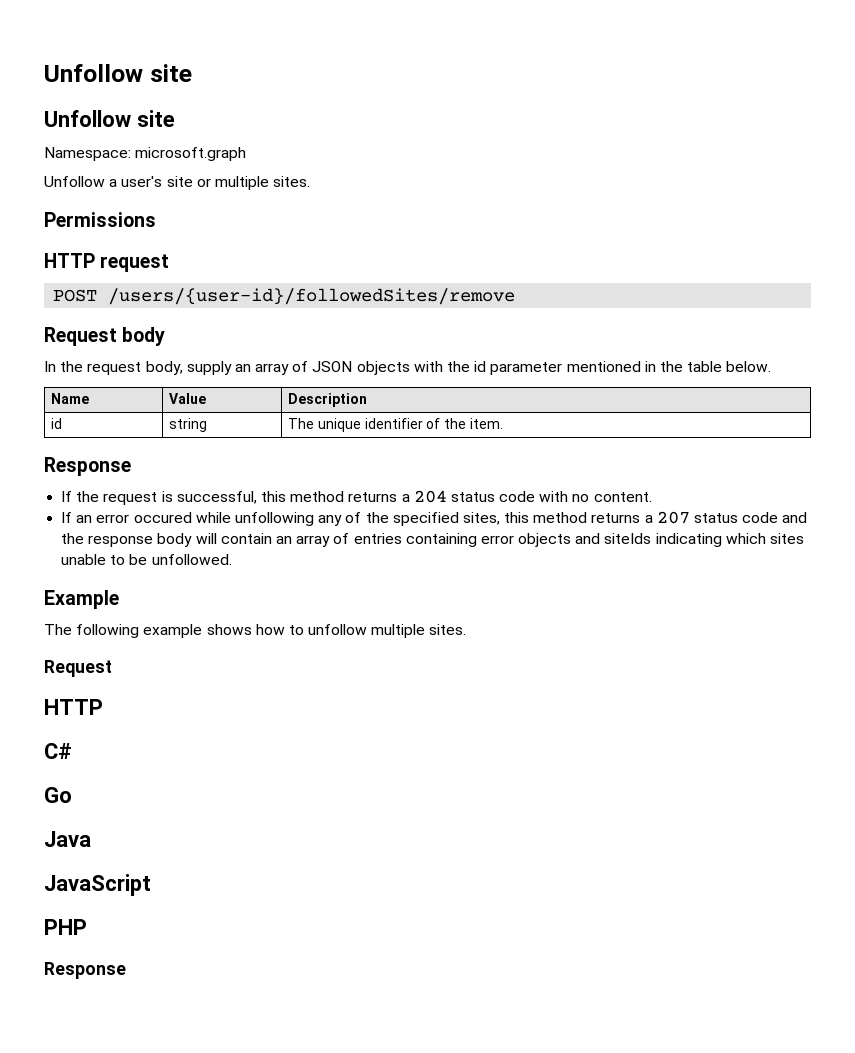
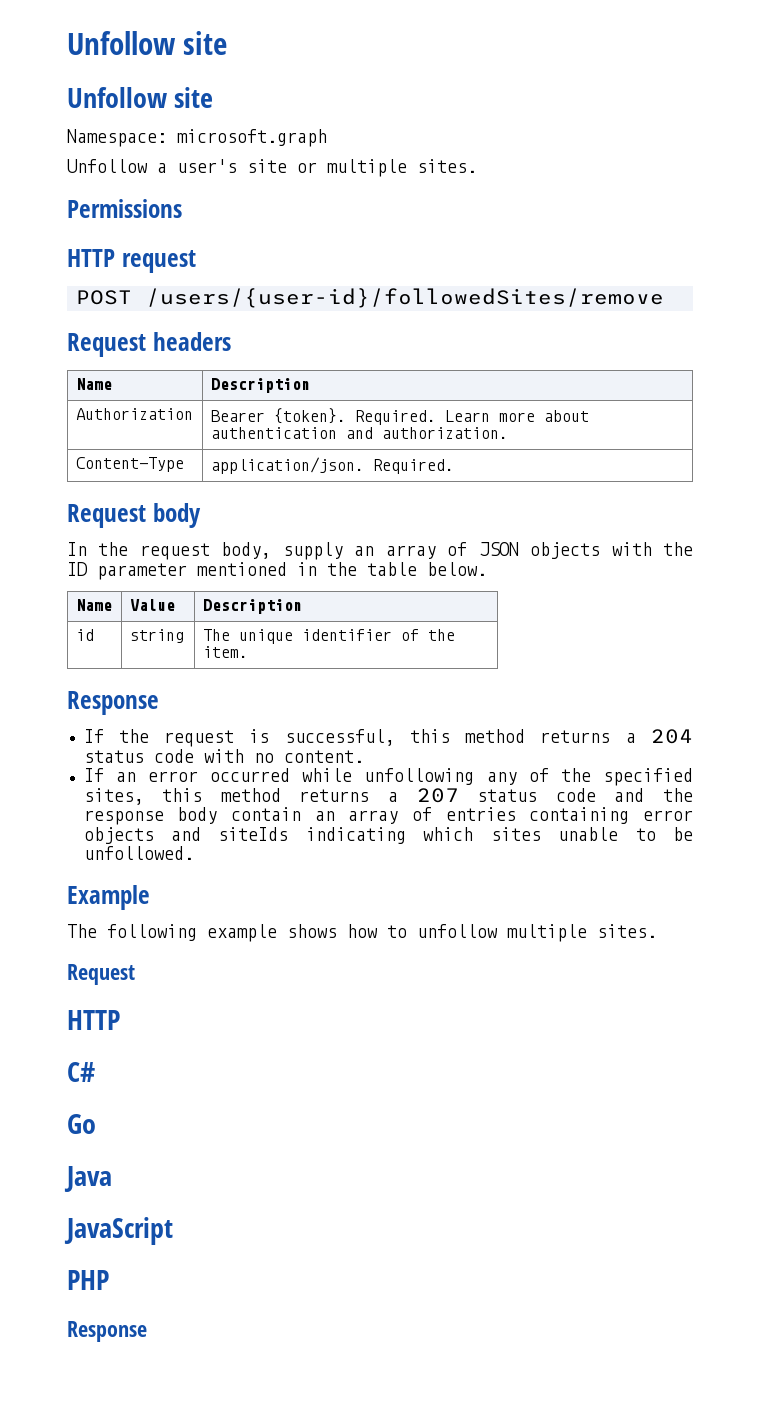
(516, 296) none -> [67,332,231,357] [75,378,112,390] [210,378,310,393] [75,408,193,420] [210,408,589,425] [210,427,508,439] [75,457,184,472] [210,457,454,474] // Request headers // Name | Description // Authorization | Bearer {token}. Required. Learn more about authentication and authorization. // Content-Type | application/json. Required.
[474,361,487,372] id -> [67,562,88,576] ID
[133,512,192,523] occured -> [209,768,290,782] occurred
[195,533,217,544] will -> (218, 815) none

